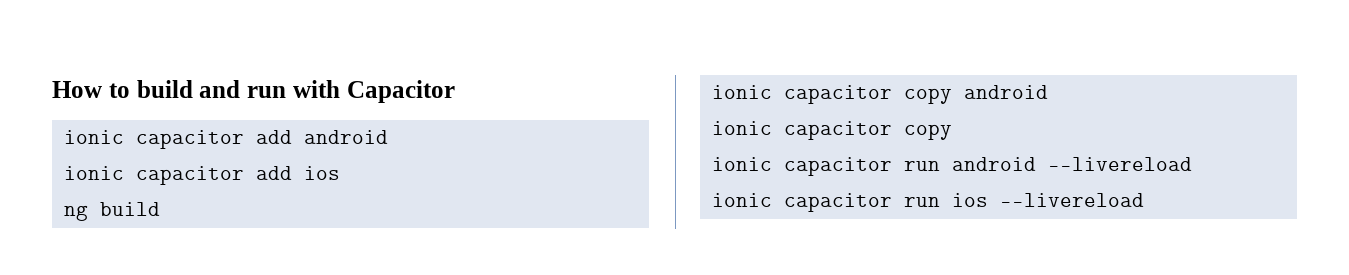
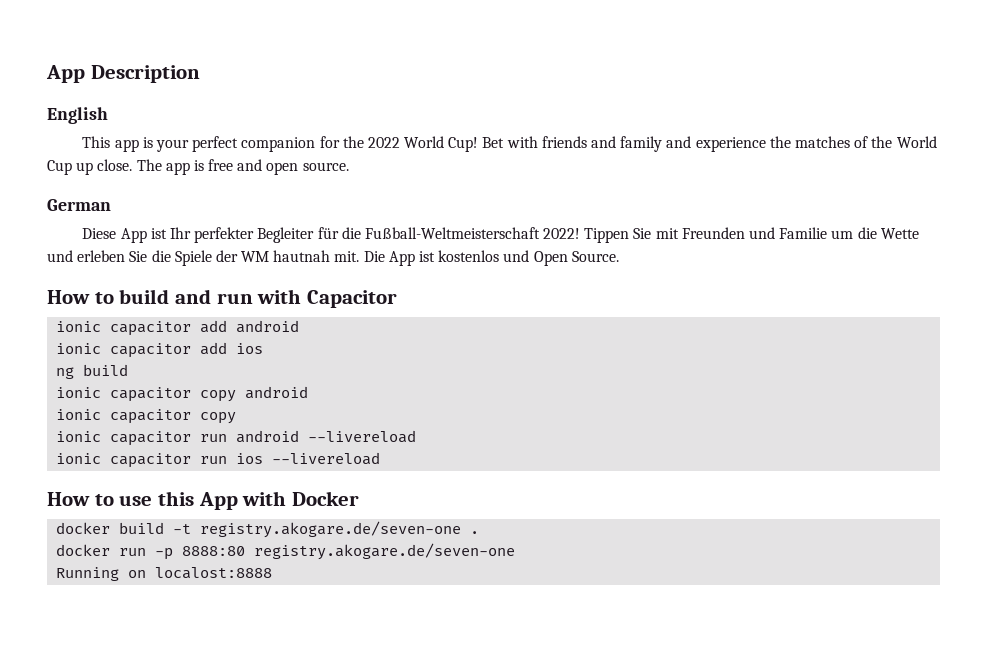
(52, 89) none -> [46,65,200,83] [47,107,108,124] [82,136,937,152] [47,159,349,175] [47,199,111,211] [82,227,919,243] [47,250,619,266] App Description // English // This app is your perfect companion for the 2022 World Cup! Bet with friends and family and experience the matches of the World Cup up close. The app is free and open source. // German // Diese App ist Ihr perfekter Begleiter für die Fußball-Weltmeisterschaft 2022! Tippen Sie mit Freunden und Familie um die Wette und erleben Sie die Spiele der WM hautnah mit. Die App ist kostenlos und Open Source. //
(1144, 200) none -> [47,491,360,510] [56,521,480,538] [56,543,516,560] [56,567,273,581] // How to use this App with Docker // docker build -t registry.akogare.de/seven-one . // docker run -p 8888:80 registry.akogare.de/seven-one // Running on localost:8888

